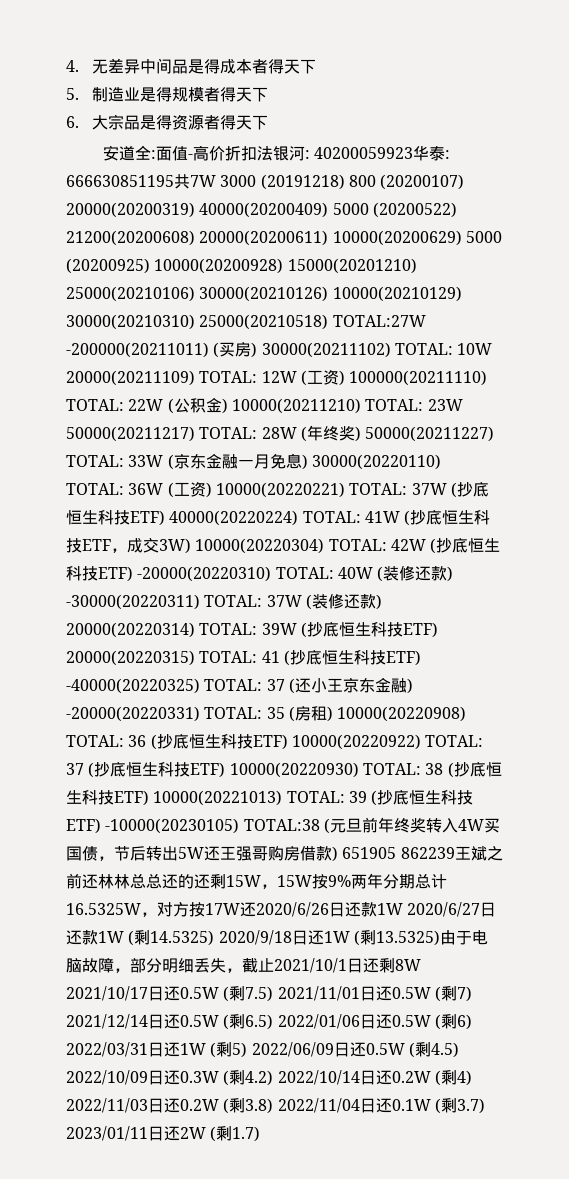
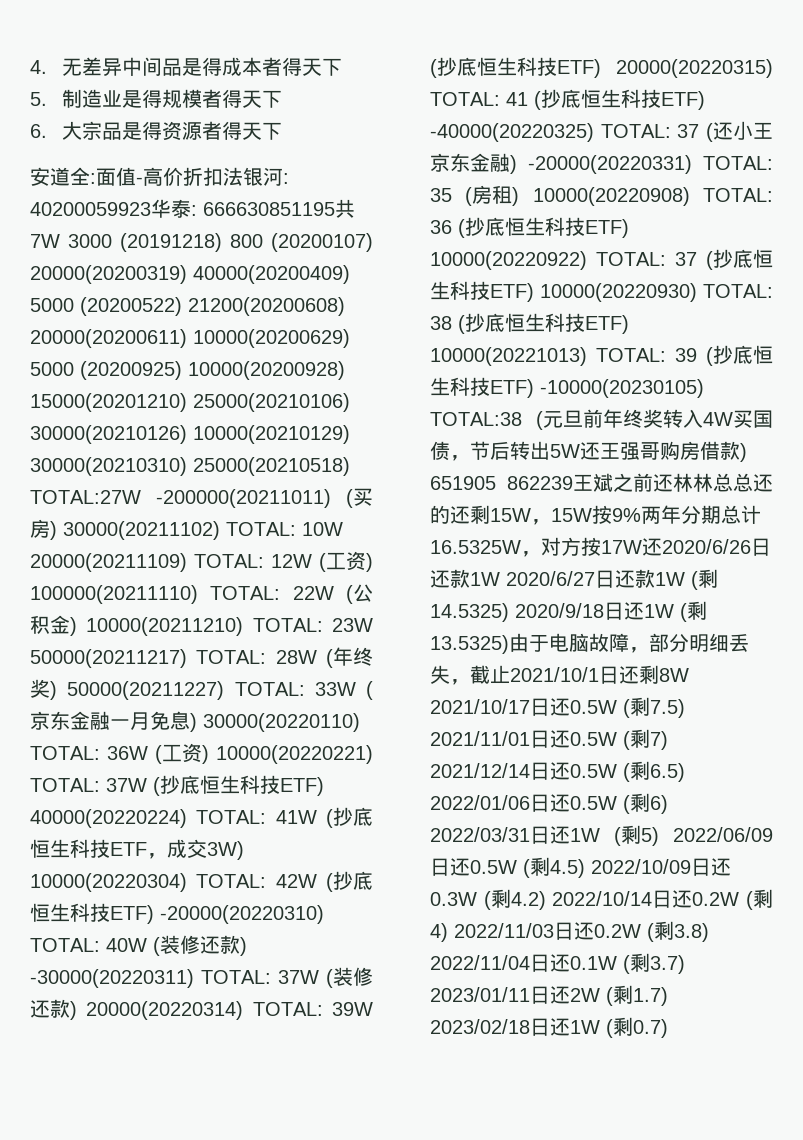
(261, 1134) none -> [430,1017,668,1038] 2023/02/18日还1W (剩0.7)

